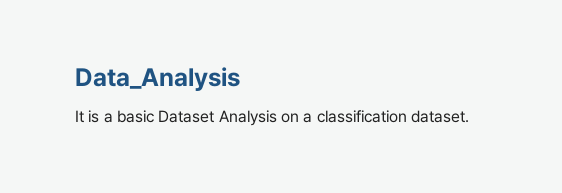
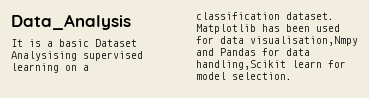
[218,110,277,126] Analysis -> [11,51,143,61] [11,63,59,73] Analysising supervised learning
(469, 116) none -> [196,24,340,34] [196,36,358,46] [196,48,310,56] [196,60,346,70] [196,72,292,80] Matplotlib has been used for data visualisation,Nmpy and Pandas for data handling,Scikit learn for model selection.

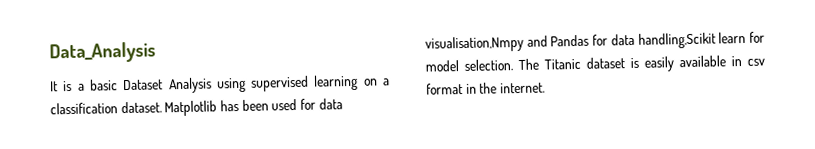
[11,51,77,61] Analysising -> [168,77,246,94] Analysis using
(292, 76) none -> [518,55,765,72] [426,82,545,95] The Titanic dataset is easily available in csv format in the internet.

